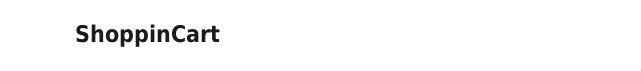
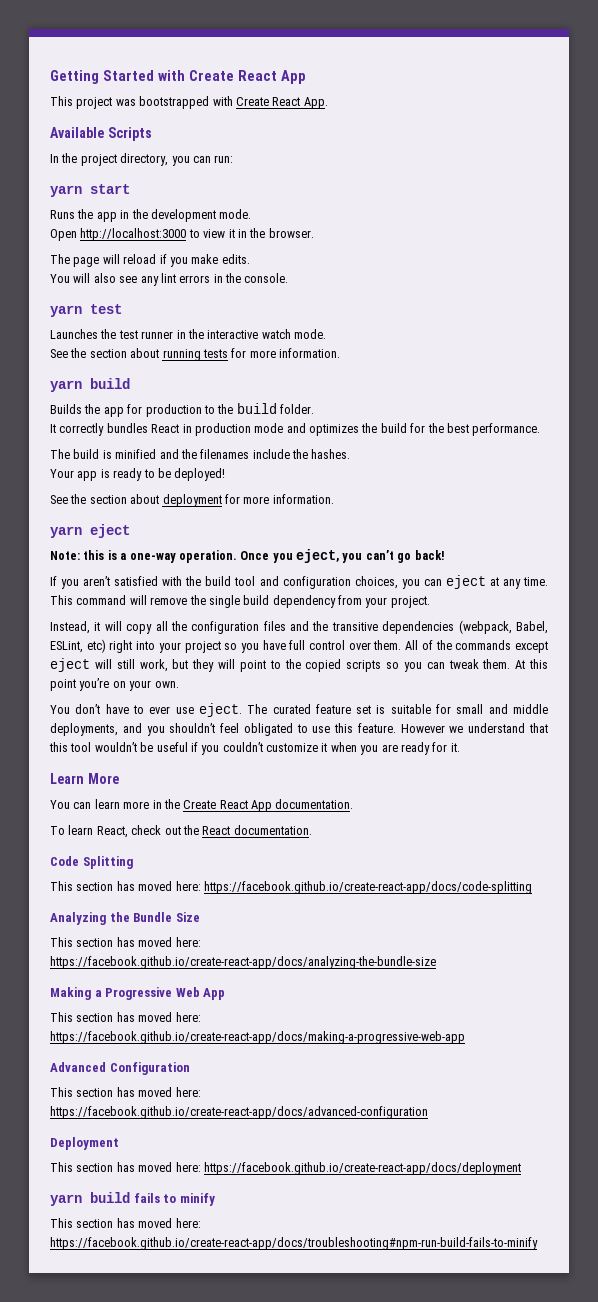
[75,24,220,47] ShoppinCart -> [50,70,306,84] [50,96,328,109] [50,127,152,141] [50,153,234,166] [50,184,130,197] [50,209,252,222] [50,228,314,241] [50,254,250,267] [50,273,289,286] [50,304,122,317] [50,329,326,339] [50,348,340,361] [50,378,130,392] [50,403,314,417] [50,423,541,436] [50,449,351,459] [50,468,226,481] [50,494,334,507] [50,524,130,538] [50,549,445,563] [50,575,548,589] [50,595,430,608] [50,620,548,634] [50,639,548,653] [50,658,548,672] [50,678,179,691] [50,703,548,717] [50,723,548,736] [49,742,460,755] [50,773,119,784] [50,799,354,812] [50,825,312,838] [50,856,133,869] [50,881,532,894] [50,912,200,925] [50,937,201,947] [50,956,436,969] [50,987,226,1000] [50,1012,201,1022] [50,1031,465,1044] [50,1062,190,1075] [50,1087,201,1097] [50,1106,428,1119] [50,1137,119,1150] [50,1162,521,1175] [50,1192,215,1206] [50,1218,201,1228] [50,1237,538,1250] Getting Started with Create React App // This project was bootstrapped with Create React App. // Available Scripts // In the project directory, you can run: // yarn start // Runs the app in the development mode. // Open http://localhost:3000 to view it in the browser. // The page will reload if you make edits. // You will also see any lint errors in the console. // yarn test // Launches the test runner in the interactive watch mode. // See the section about running tests for more information. // yarn build // Builds the app for production to the build folder. // It correctly bundles React in production mode and optimizes the build for the best performance. // The build is minified and the filenames include the hashes. // Your app is ready to be deployed! // See the section about deployment for more information. // yarn eject // Note: this is a one-way operation. Once you eject, you can’t go back! // If you aren’t satisfied with the build tool and configuration choices, you can eject at any time. This command will remove the single build dependency from your project. // Instead, it will copy all the configuration files and the transitive dependencies (webpack, Babel, ESLint, etc) right into your project so you have full control over them. All of the commands except eject will still work, but they will point to the copied scripts so you can tweak them. At this point you’re on your own. // You don’t have to ever use eject. The curated feature set is suitable for small and middle deployments, and you shouldn’t feel obligated to use this feature. However we understand that this tool wouldn’t be useful if you couldn’t customize it when you are ready for it. // Learn More // You can learn more in the Create React App documentation. // To learn React, check out the React documentation. // Code Splitting // This section has moved here: https://facebook.github.io/create-react-app/docs/code-splitting // Analyzing the Bundle Size // This section has moved here: https://facebook.github.io/create-react-app/docs/analyzing-the-bundle-size // Making a Progressive Web App // This section has moved here: https://facebook.github.io/create-react-app/docs/making-a-progressive-web-app // Advanced Configuration // This section has moved here: https://facebook.github.io/create-react-app/docs/advanced-configuration // Deployment // This section has moved here: https://facebook.github.io/create-react-app/docs/deployment // yarn build fails to minify // This section has moved here: https://facebook.github.io/create-react-app/docs/troubleshooting#npm-run-build-fails-to-minify

